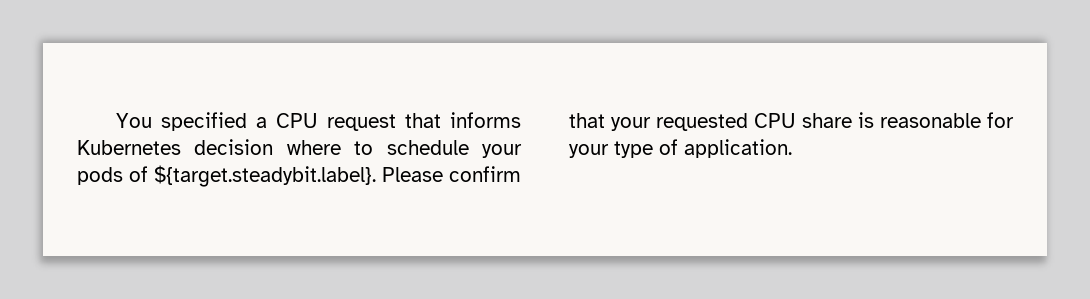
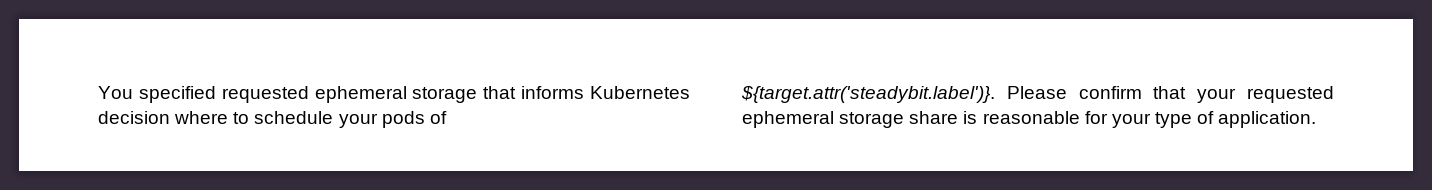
[256,113,396,131] a CPU request -> [221,86,478,103] requested ephemeral storage
[154,165,376,187] ${target.steadybit.label}. -> [741,86,995,103] ${target.attr('steadybit.label')}.
[754,113,796,128] CPU -> [742,111,905,128] ephemeral storage

